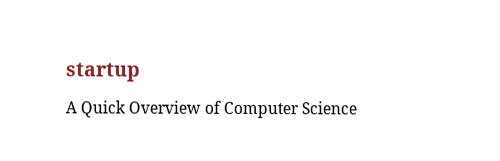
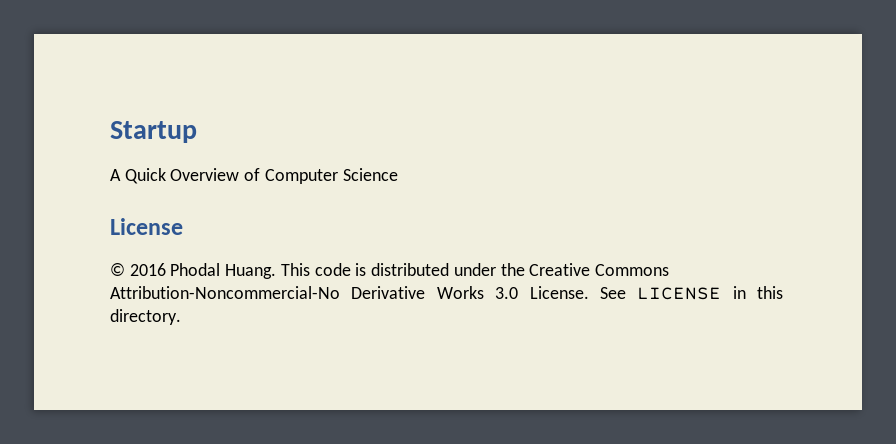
[65,62,141,82] startup -> [110,121,197,143] Startup
(357, 108) none -> [110,218,183,235] [110,263,669,279] [110,286,783,300] [110,309,181,325] // License // © 2016 Phodal Huang. This code is distributed under the Creative Commons Attribution-Noncommercial-No Derivative Works 3.0 License. See LICENSE in this directory.

